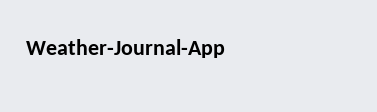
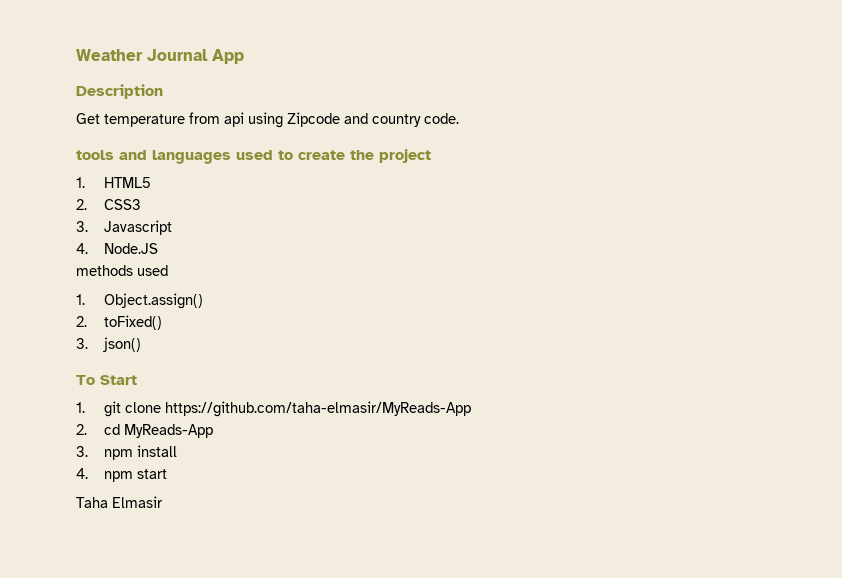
[26,39,225,58] Weather-Journal-App -> [76,49,244,64] [76,84,163,99] [76,112,459,128] [76,149,431,164] [76,177,152,188] [76,199,142,210] [76,220,173,235] [76,243,159,254] [76,265,168,276] [76,293,204,309] [76,315,163,330] [76,337,142,352] [76,375,137,385] [76,401,472,417] [76,424,214,438] [76,445,178,460] [76,468,168,482] [76,496,163,508] Weather Journal App // Description // Get temperature from api using Zipcode and country code. // tools and languages used to create the project // 1. HTML5 // 2. CSS3 // 3. Javascript // 4. Node.JS // methods used // 1. Object.assign() // 2. toFixed() // 3. json() // To Start // 1. git clone https://github.com/taha-elmasir/MyReads-App // 2. cd MyReads-App // 3. npm install // 4. npm start // Taha Elmasir

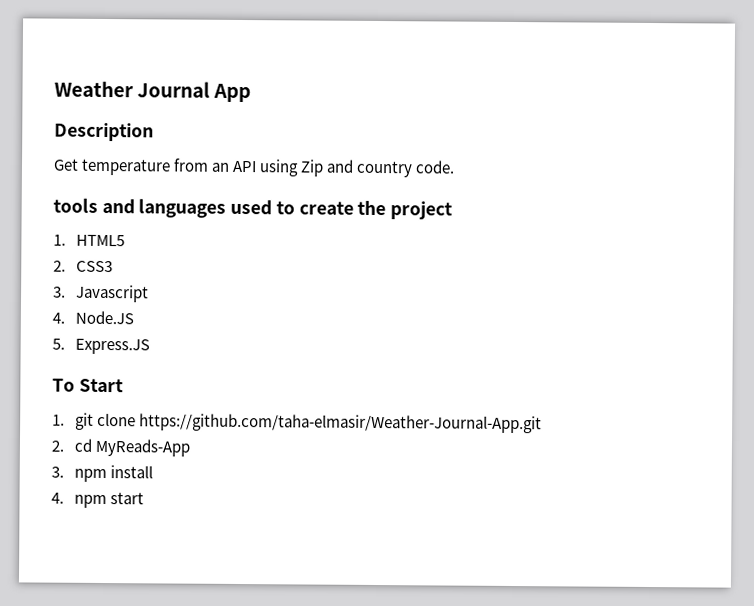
[224,112,340,128] api using Zipcode -> [211,159,325,177] an API using Zip
[76,265,168,276] [76,293,204,309] [76,315,163,330] [76,337,142,352] methods used // 1. Object.assign() // 2. toFixed() // 3. json() -> [52,338,151,355] 5. Express.JS
[165,401,472,417] https://github.com/taha-elmasir/MyReads-App -> [139,413,543,434] https://github.com/taha-elmasir/Weather-Journal-App.git
[76,496,163,508] // Taha Elmasir -> (145, 498) none

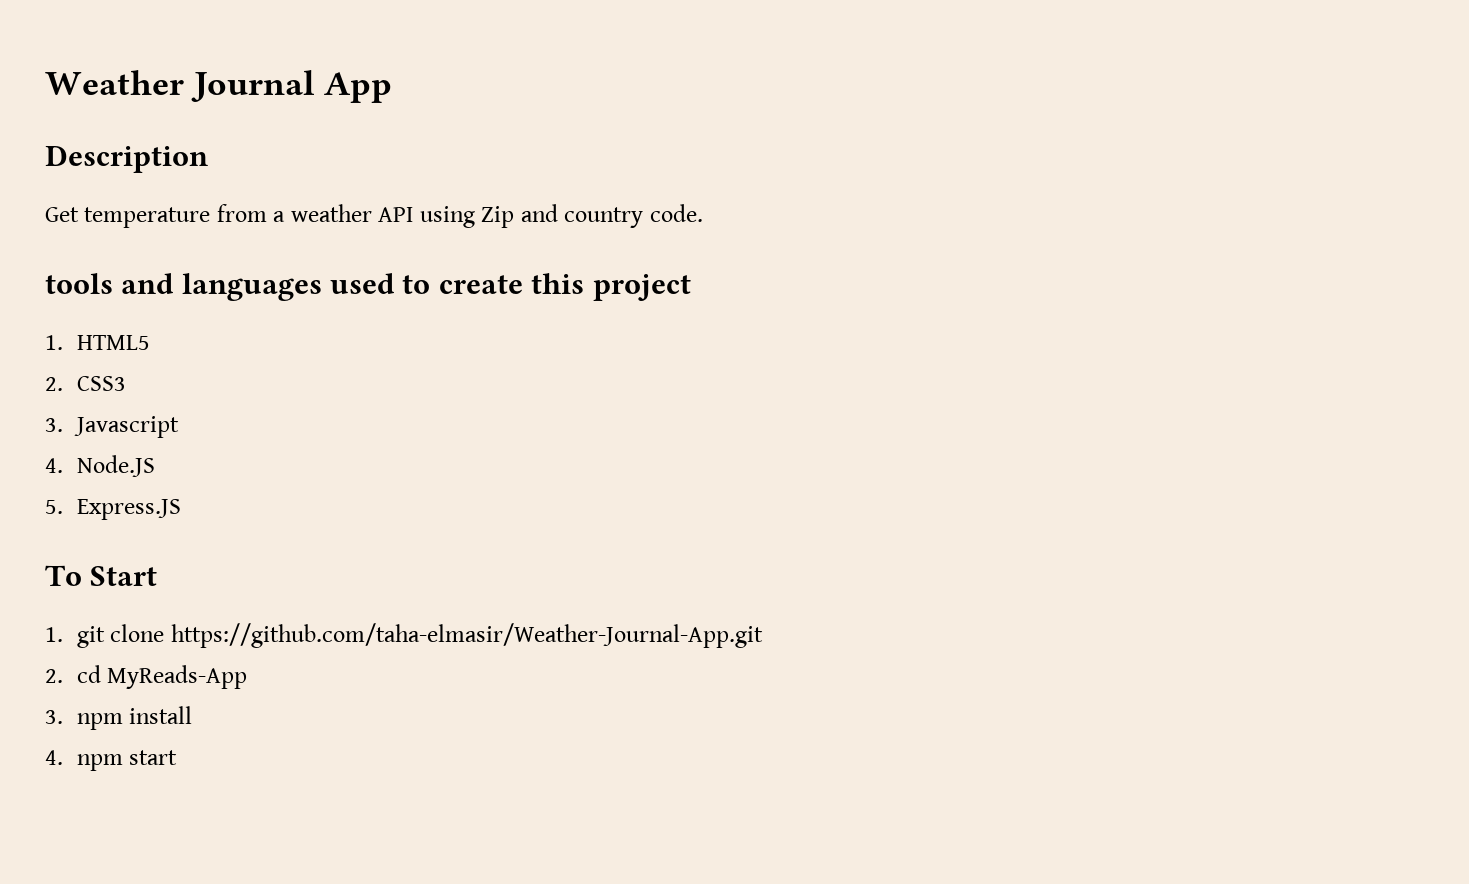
[211,162,231,172] an -> [273,204,372,222] a weather
[357,200,387,216] the -> [531,273,585,294] this

